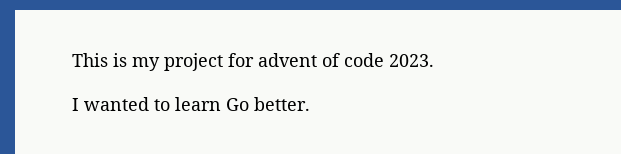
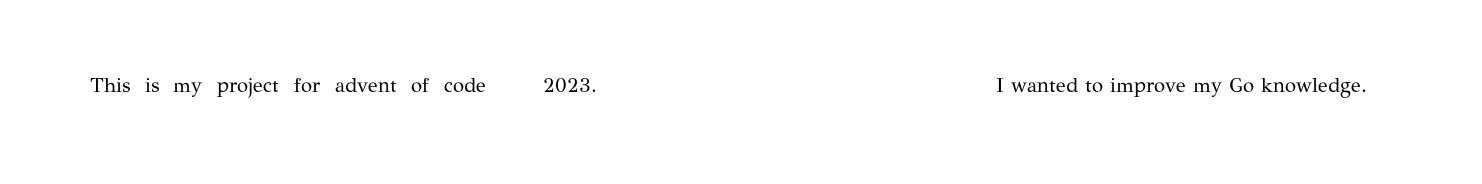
[175,97,310,111] learn Go better. -> [1110,78,1367,98] improve my Go knowledge.

